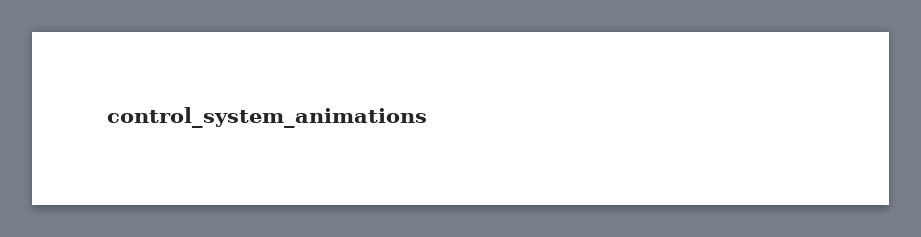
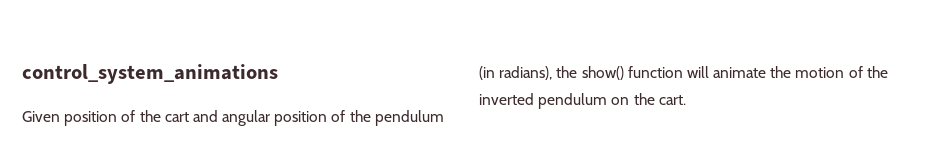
(427, 117) none -> [22,110,444,126] [479,66,888,80] [479,93,686,109] // Given position of the cart and angular position of the pendulum (in radians), the show() function will animate the motion of the inverted pendulum on the cart.

